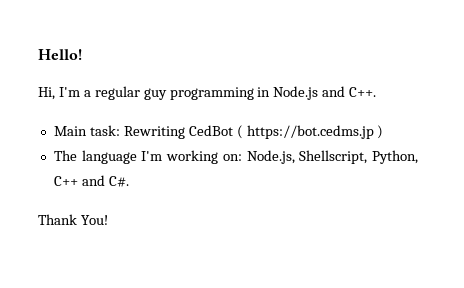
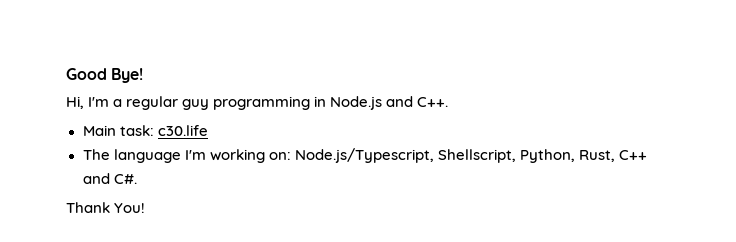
[38,49,82,60] Hello! -> [66,68,144,83] Good Bye!
[123,125,384,139] Rewriting CedBot ( https://bot.cedms.jp ) -> [157,125,208,136] c30.life
[246,150,295,164] Node.js, -> [294,148,434,163] Node.js/Typescript,
(419, 157) none -> [578,150,615,162] Rust,

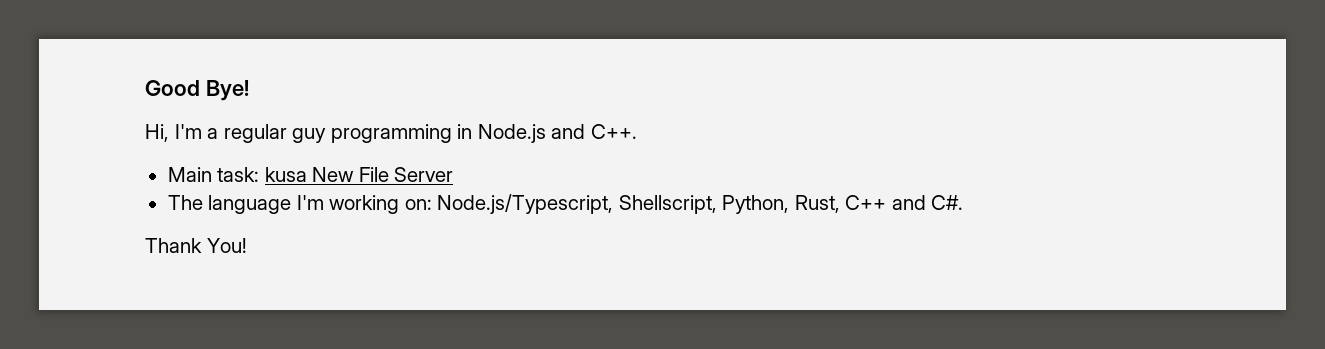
[157,125,208,136] c30.life -> [264,167,454,182] kusa New File Server

